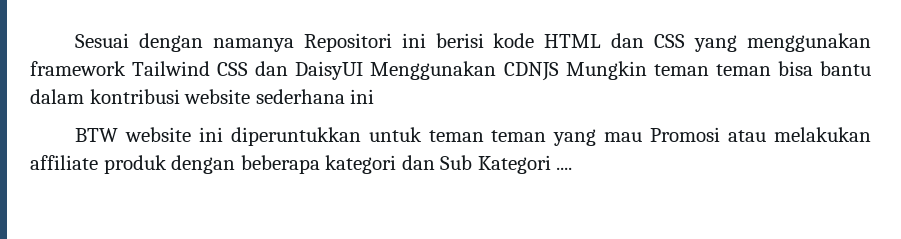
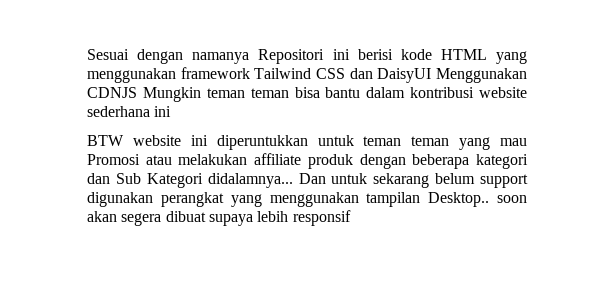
[611,33,686,48] dan CSS -> (487, 54) none
[556,167,573,170] .... -> [207,173,528,188] [87,192,527,207] [87,210,351,226] didalamnya... Dan untuk sekarang belum support digunakan perangkat yang menggunakan tampilan Desktop.. soon akan segera dibuat supaya lebih responsif

